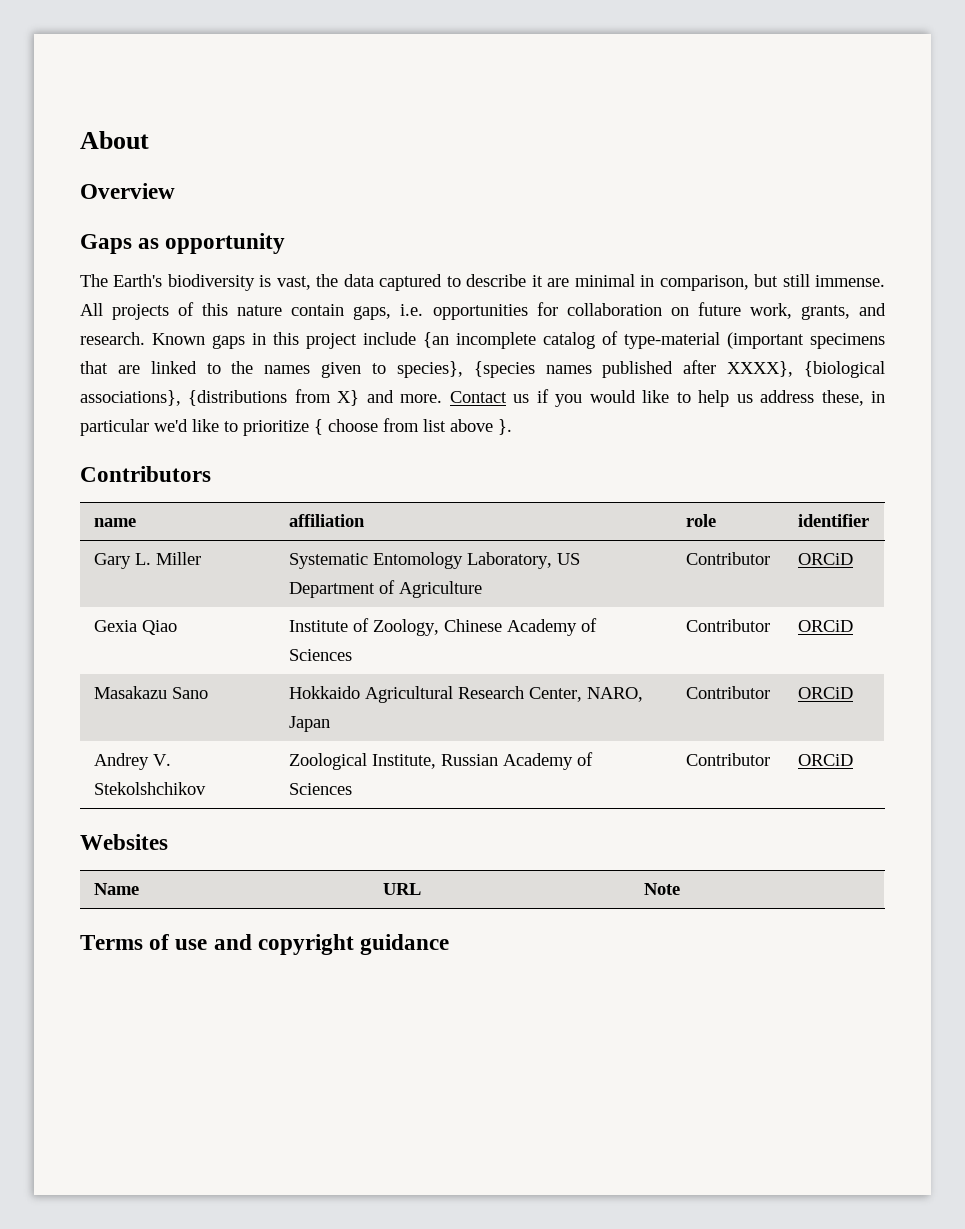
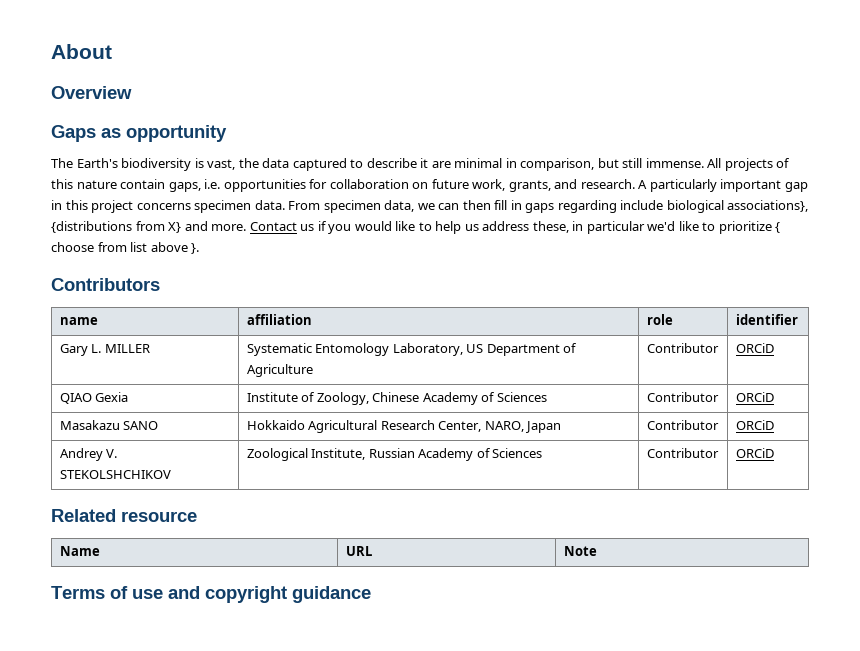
[152,331,885,349] [80,360,885,378] Known gaps in this project include {an incomplete catalog of type-material (important specimens that are linked to the names given to species}, {species names published after XXXX}, {biological -> [638,179,808,192] [51,200,724,213] A particularly important gap in this project concerns specimen data. From specimen data, we can then fill in gaps regarding include biological
[155,552,201,565] Miller -> [104,344,150,353] MILLER
(853, 559) none -> [59,393,92,404] QIAO
[141,620,177,635] Qiao -> (129, 397) none
[171,687,208,699] Sano -> [123,421,159,430] SANO
[93,782,206,795] Stekolshchikov -> [59,470,171,479] STEKOLSHCHIKOV
[80,834,168,850] Websites -> [51,509,197,522] Related resource

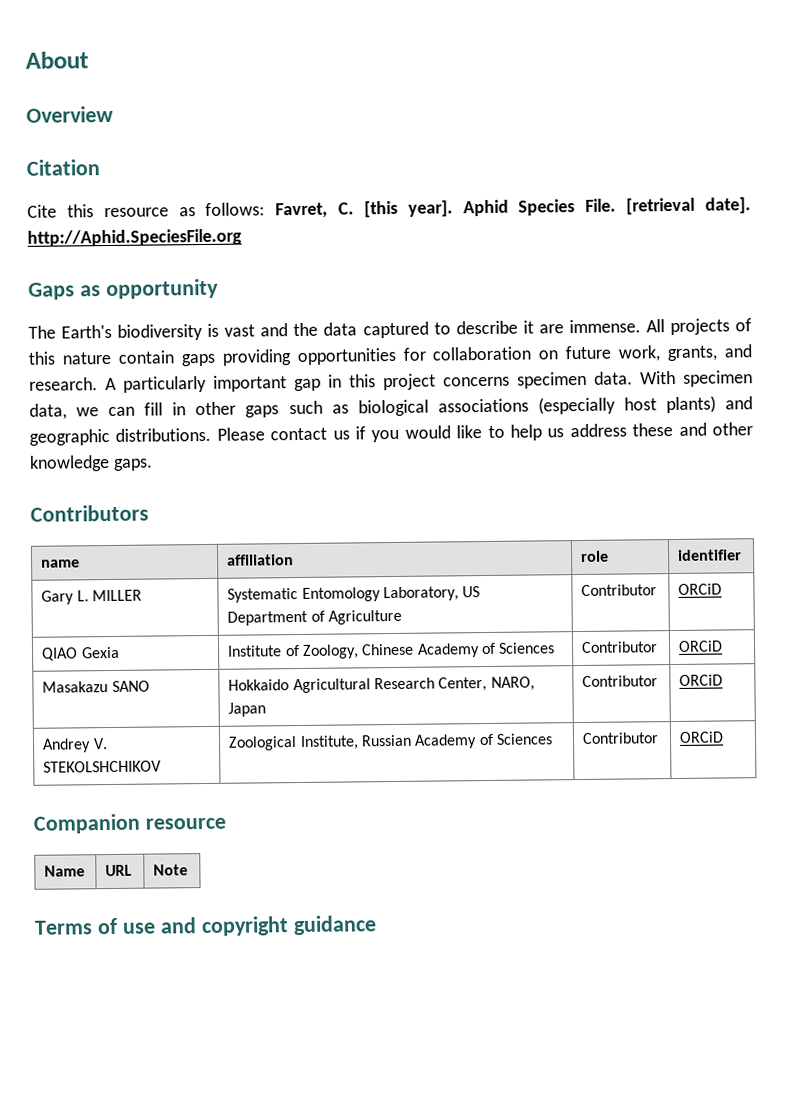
(132, 92) none -> [26,159,100,176] [27,197,751,219] [27,228,242,247] // Citation // Cite this resource as follows: Favret, C. [this year]. Aphid Species File. [retrieval date]. http://Aphid.SpeciesFile.org
[207,159,236,170] vast, -> [224,323,289,337] vast and
[454,158,643,171] minimal in comparison, but still -> (564, 329) none
[168,179,221,192] gaps, i.e. -> [180,349,292,367] gaps providing
[288,201,321,210] From -> [640,370,676,385] With
[462,200,491,210] then -> (136, 411) none
[525,200,809,213] [51,221,297,233] gaps regarding include biological associations}, {distributions from X} and more. Contact -> [195,395,753,418] [29,427,328,446] other gaps such as biological associations (especially host plants) and geographic distributions. Please contact
[532,221,781,234] [51,242,200,254] these, in particular we'd like to prioritize { choose from list above }. -> [632,422,753,437] [29,455,153,472] these and other knowledge gaps.
[51,509,116,522] Related -> [33,813,140,834] Companion

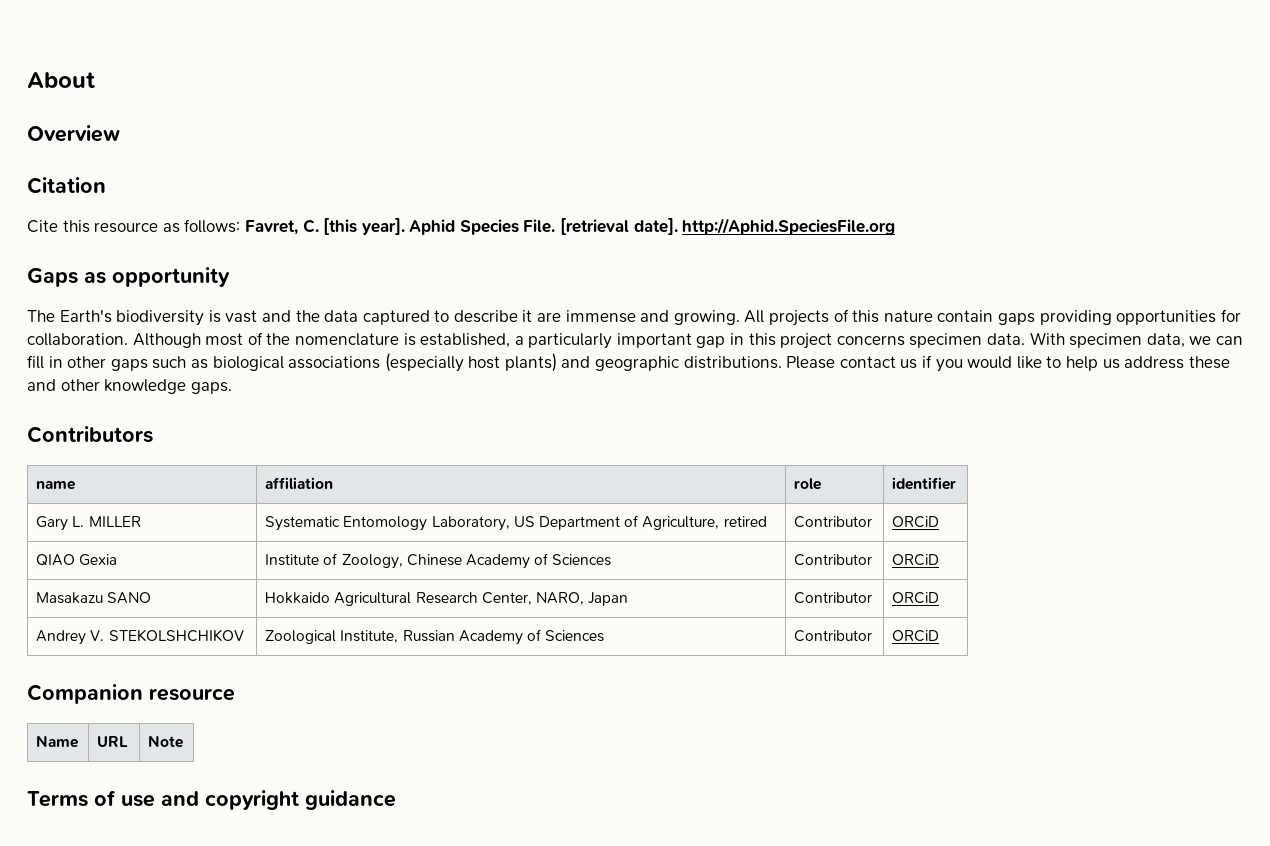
[568,319,641,334] immense. -> [565,310,740,325] immense and growing.
[432,344,752,362] [29,377,117,391] collaboration on future work, grants, and research. A -> [27,332,524,348] collaboration. Although most of the nomenclature is established, a
[328,609,403,625] Agriculture -> [642,516,767,530] Agriculture, retired

